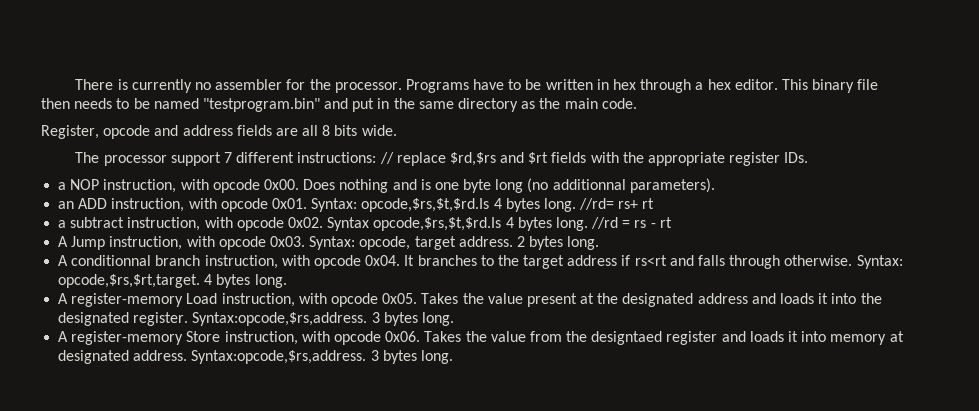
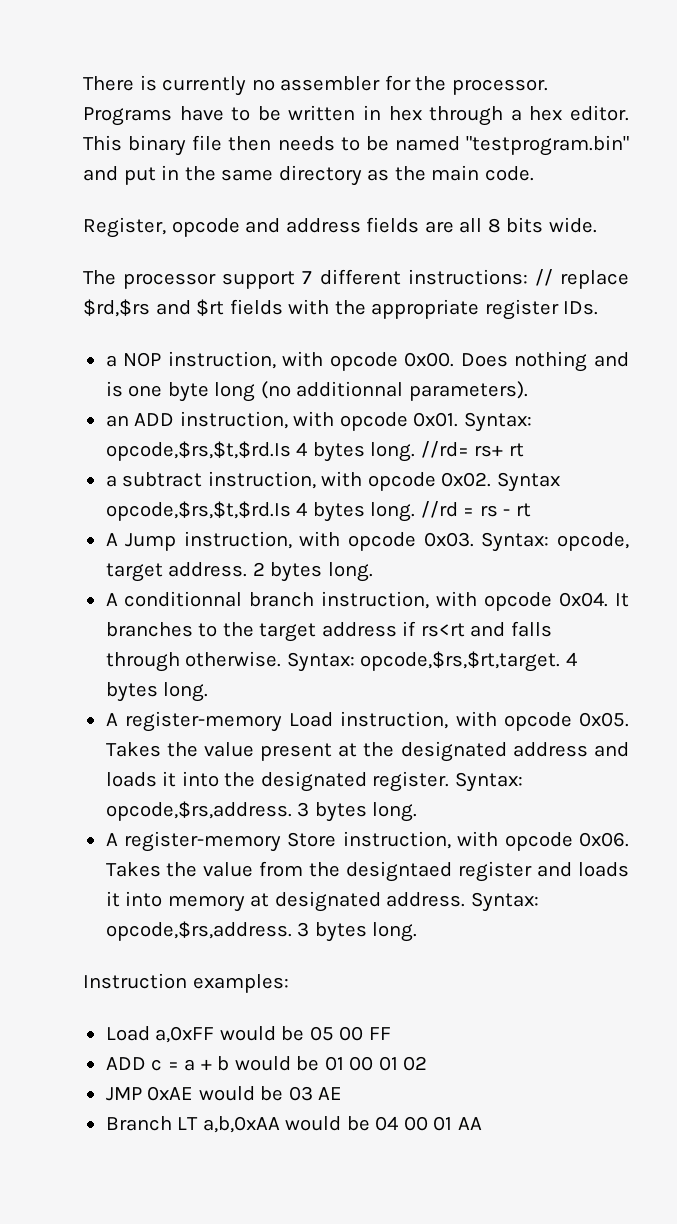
[192,312,368,326] Syntax:opcode,$rs,address. -> [454,772,523,792] [105,801,292,821] Syntax: opcode,$rs,address.
[191,350,453,364] Syntax:opcode,$rs,address. 3 bytes long. -> [470,892,539,912] [105,921,418,942] [83,973,289,993] [105,1026,391,1043] [105,1056,428,1071] [105,1086,343,1101] [105,1116,482,1133] Syntax: opcode,$rs,address. 3 bytes long. // Instruction examples: // Load a,0xFF would be 05 00 FF // ADD c = a + b would be 01 00 01 02 // JMP 0xAE would be 03 AE // Branch LT a,b,0xAA would be 04 00 01 AA

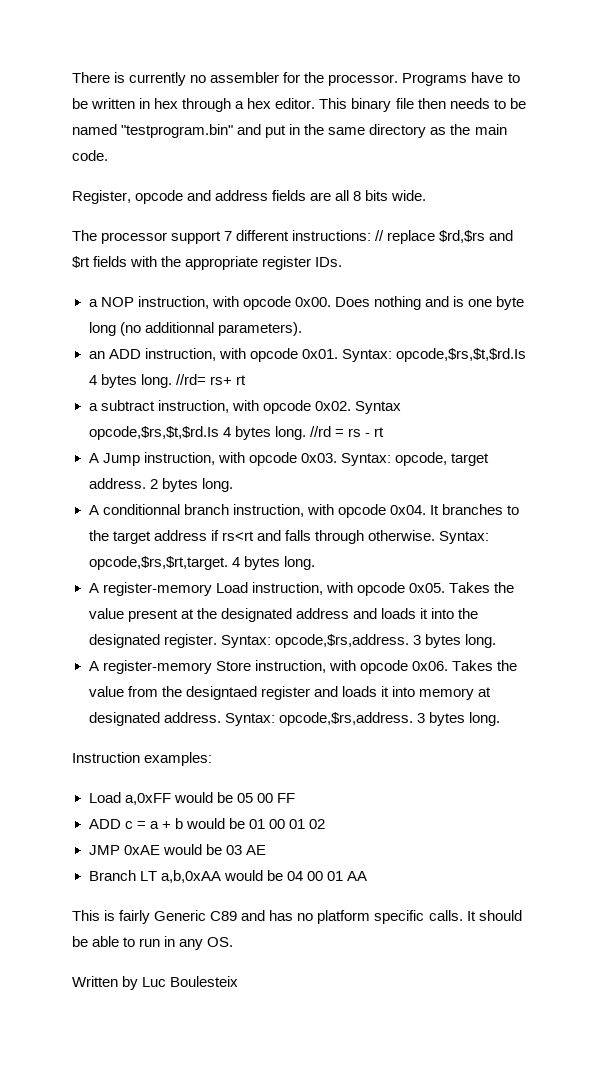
(482, 1123) none -> [72,910,522,924] [72,936,234,950] [72,976,239,990] // This is fairly Generic C89 and has no platform specific calls. It should be able to run in any OS. // Written by Luc Boulesteix

